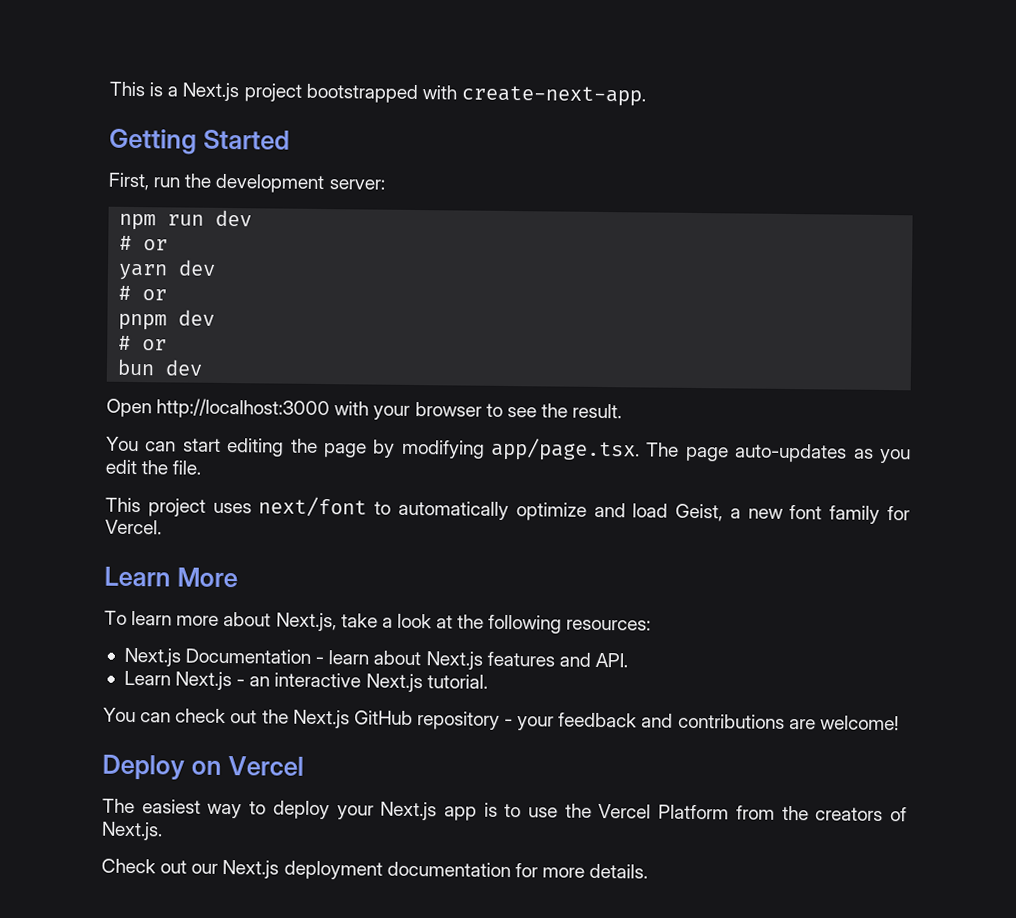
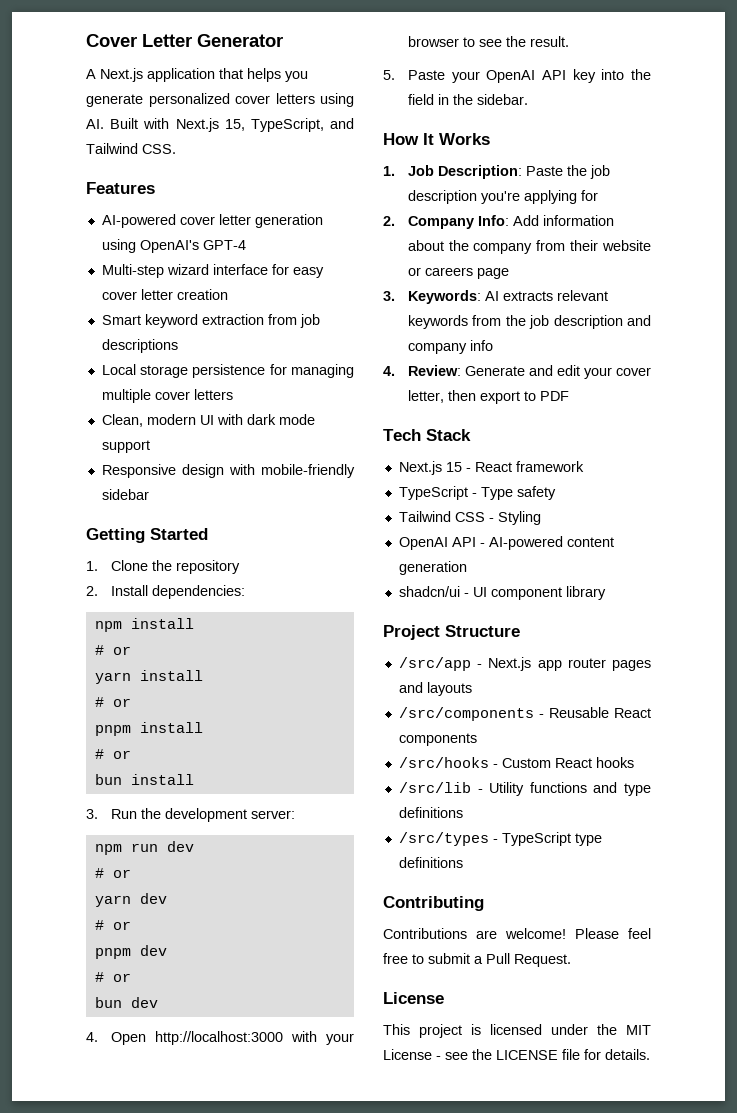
[109,81,646,107] [109,128,290,155] [108,172,181,191] This is a Next.js project bootstrapped with create-next-app. // Getting Started // First, run -> [86,34,283,47] [86,68,308,82] [86,93,354,107] [86,118,354,132] [86,143,176,154] [86,182,155,194] [101,214,323,228] [101,239,246,253] [101,264,324,278] [101,289,228,300] [101,314,320,328] [101,339,178,353] [101,364,354,378] [101,389,233,403] [101,414,315,427] [101,440,150,453] [101,464,355,478] [101,489,149,500] [86,528,208,543] [86,560,240,574] [86,585,245,599] [94,618,194,632] [94,645,131,655] [94,670,203,684] [94,697,131,707] [94,722,203,736] [94,749,131,759] [94,774,194,785] [86,809,137,819] Cover Letter Generator // A Next.js application that helps you generate personalized cover letters using AI. Built with Next.js 15, TypeScript, and Tailwind CSS. // Features // AI-powered cover letter generation using OpenAI's GPT-4 // Multi-step wizard interface for easy cover letter creation // Smart keyword extraction from job descriptions // Local storage persistence for managing multiple cover letters // Clean, modern UI with dark mode support // Responsive design with mobile-friendly sidebar // Getting Started // 1. Clone the repository // 2. Install dependencies: // npm install // # or // yarn install // # or // pnpm install // # or // bun install // 3. Run
(204, 367) none -> [86,1032,98,1042] 4.
[106,436,911,464] [105,459,202,475] [105,496,911,524] [105,519,162,535] [104,566,238,588] [104,610,652,634] [123,647,628,670] [123,670,488,693] [103,707,899,731] [102,754,304,780] [102,798,908,822] [101,821,163,841] [101,858,585,880] You can start editing the page by modifying app/page.tsx. The page auto-updates as you edit the file. // This project uses next/font to automatically optimize and load Geist, a new font family for Vercel. // Learn More // To learn more about Next.js, take a look at the following resources: // Next.js Documentation - learn about Next.js features and API. // Learn Next.js - an interactive Next.js tutorial. // You can check out the Next.js GitHub repository - your feedback and contributions are welcome! // Deploy on Vercel // The easiest way to deploy your Next.js app is to use the Vercel Platform from the creators of Next.js. // Check out our Next.js deployment documentation for more -> [383,69,651,83] [407,94,528,105] [383,133,490,145] [383,165,610,179] [407,190,598,204] [383,215,614,229] [407,240,651,254] [407,267,509,279] [383,290,608,304] [407,315,651,329] [407,340,493,354] [383,365,651,379] [407,390,569,404] [383,429,471,441] [398,461,584,475] [398,486,556,500] [398,511,541,525] [398,536,614,550] [398,561,467,575] [398,586,606,600] [383,625,520,640] [398,657,651,671] [398,682,472,696] [398,707,651,721] [398,733,477,746] [398,757,634,768] [398,782,651,796] [398,807,463,818] [398,832,602,846] [398,857,463,868] [383,896,484,911] [383,928,651,939] [383,953,571,967] [383,992,444,1004] [383,1024,651,1038] [383,1049,601,1060] 5. Paste your OpenAI API key into the field in the sidebar. // How It Works // 1. Job Description: Paste the job description you're applying for // 2. Company Info: Add information about the company from their website or careers page // 3. Keywords: AI extracts relevant keywords from the job description and company info // 4. Review: Generate and edit your cover letter, then export to PDF // Tech Stack // Next.js 15 - React framework // TypeScript - Type safety // Tailwind CSS - Styling // OpenAI API - AI-powered content generation // shadcn/ui - UI component library // Project Structure // /src/app - Next.js app router pages and layouts // /src/components - Reusable React components // /src/hooks - Custom React hooks // /src/lib - Utility functions and type definitions // /src/types - TypeScript type definitions // Contributing // Contributions are welcome! Please feel free to submit a Pull Request. // License // This project is licensed under the MIT License - see the LICENSE file for

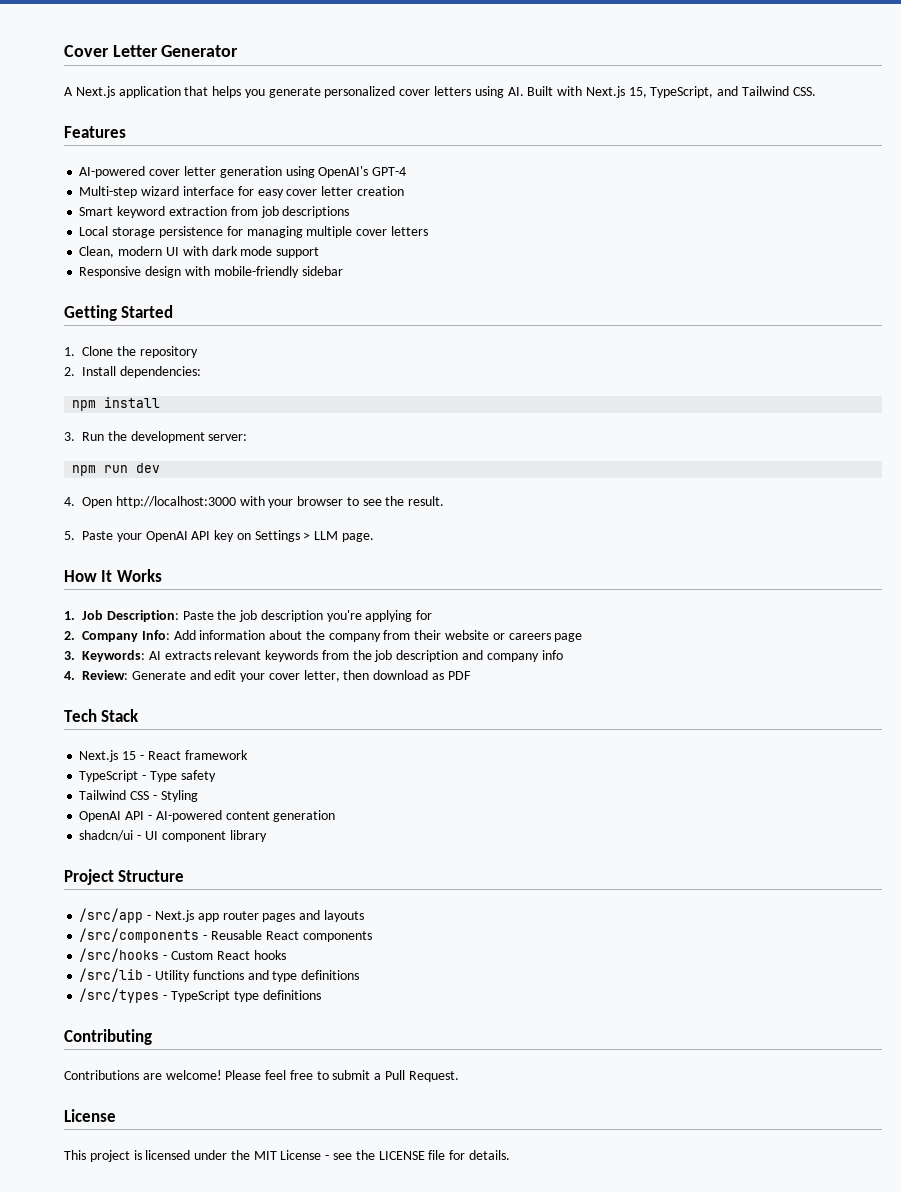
[94,645,131,655] [94,670,203,684] [94,697,131,707] [94,722,203,736] [94,749,131,759] [94,774,194,785] // # or // yarn install // # or // pnpm install // # or // bun install -> (161, 402) none
[94,868,131,878] [94,893,167,907] [94,920,131,930] [94,945,167,959] [94,972,131,982] [94,997,158,1008] // # or // yarn dev // # or // pnpm dev // # or // bun dev -> (161, 468) none
[601,69,651,80] [407,94,528,105] into the field in the sidebar. -> [236,530,375,542] on Settings > LLM page.
[479,391,536,404] export to -> [373,670,445,680] download as

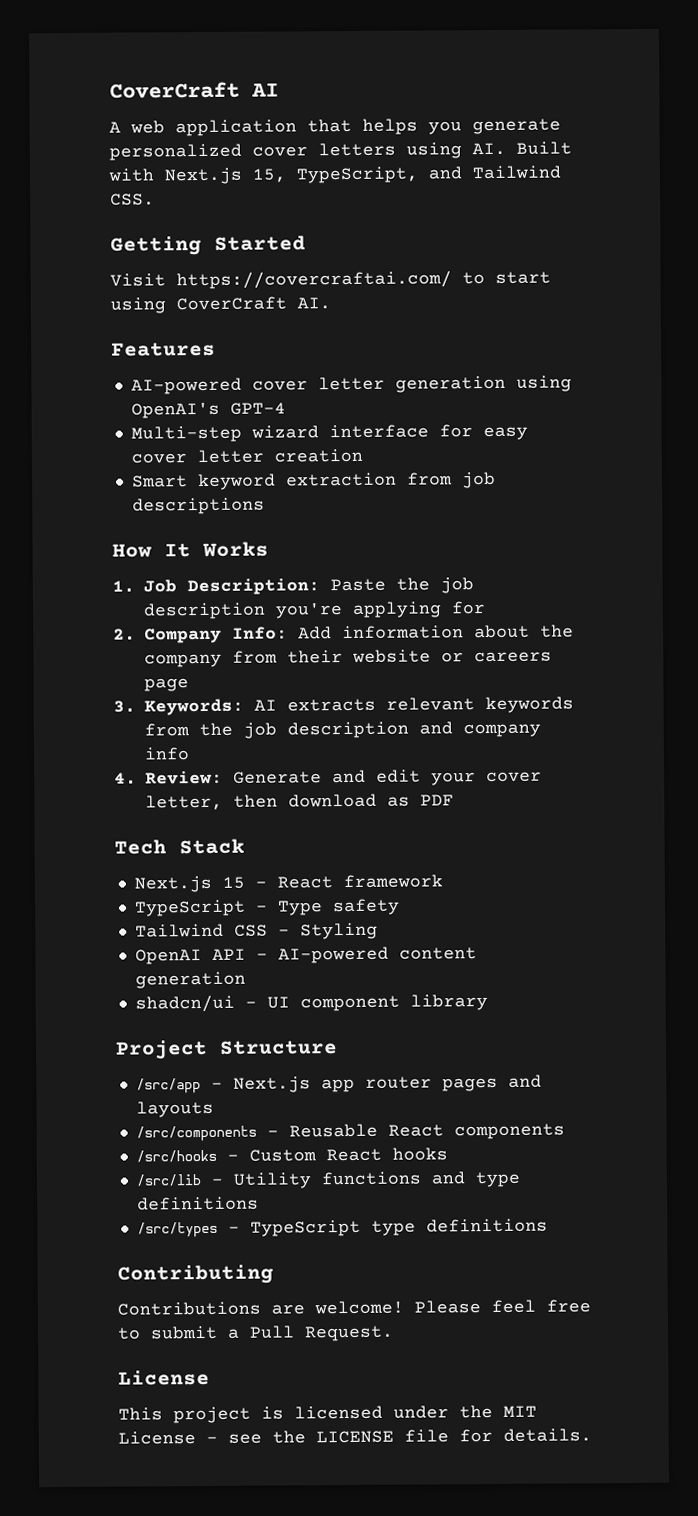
[64,45,239,57] Cover Letter Generator -> [109,81,279,99] CoverCraft AI
[75,86,115,98] Next.js -> [130,120,165,134] web
(816, 91) none -> [110,235,306,256] [110,270,551,290] [110,296,331,314] // Getting Started // Visit https://covercraftai.com/ to start using CoverCraft AI.
[79,226,428,238] [79,246,320,258] [79,266,343,278] [64,305,174,321] [64,346,198,358] [64,366,201,378] [72,397,161,411] [64,431,248,443] [72,463,161,476] [64,496,445,508] [64,530,375,542] // Local storage persistence for managing multiple cover letters // Clean, modern UI with dark mode support // Responsive design with mobile-friendly sidebar // Getting Started // 1. Clone the repository // 2. Install dependencies: // npm install // 3. Run the development server: // npm run dev // 4. Open http://localhost:3000 with your browser to see the result. // 5. Paste your OpenAI API key on Settings > LLM page. -> (265, 506) none

